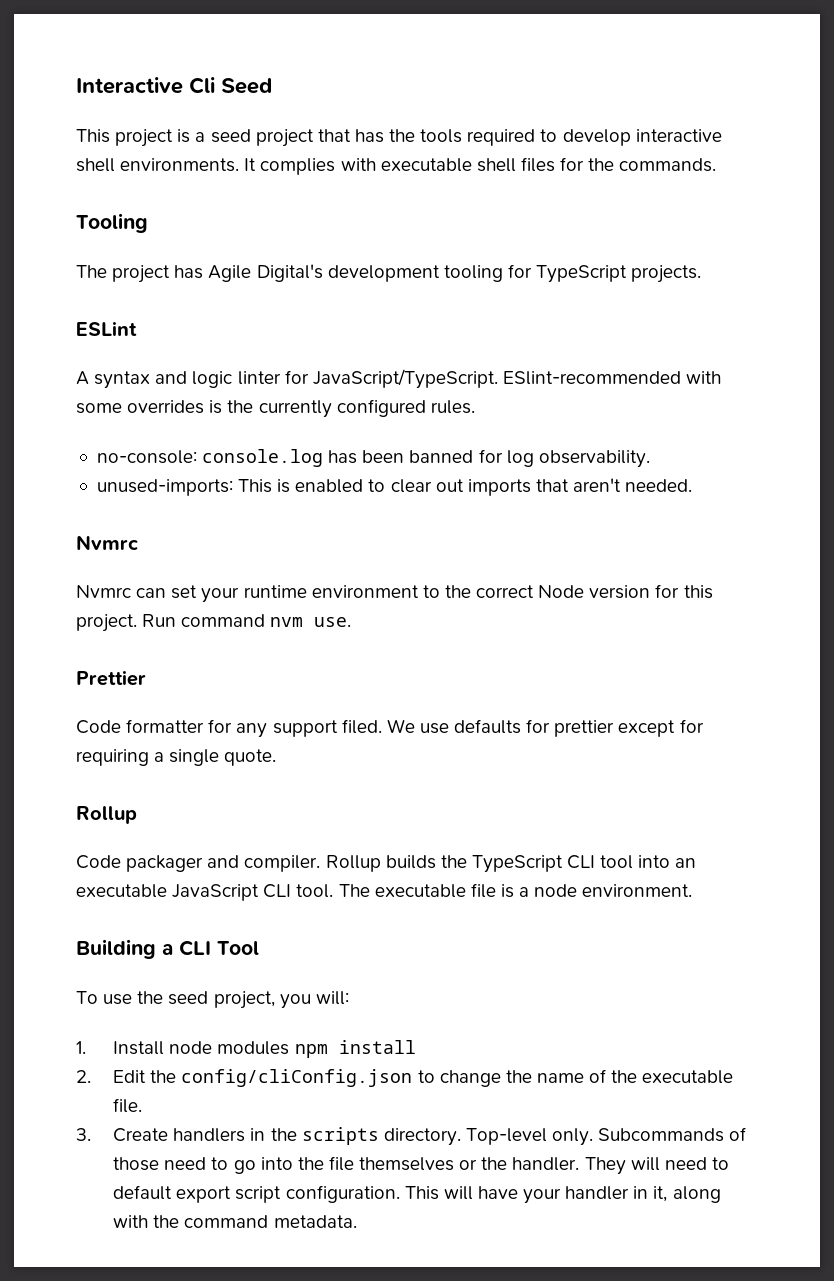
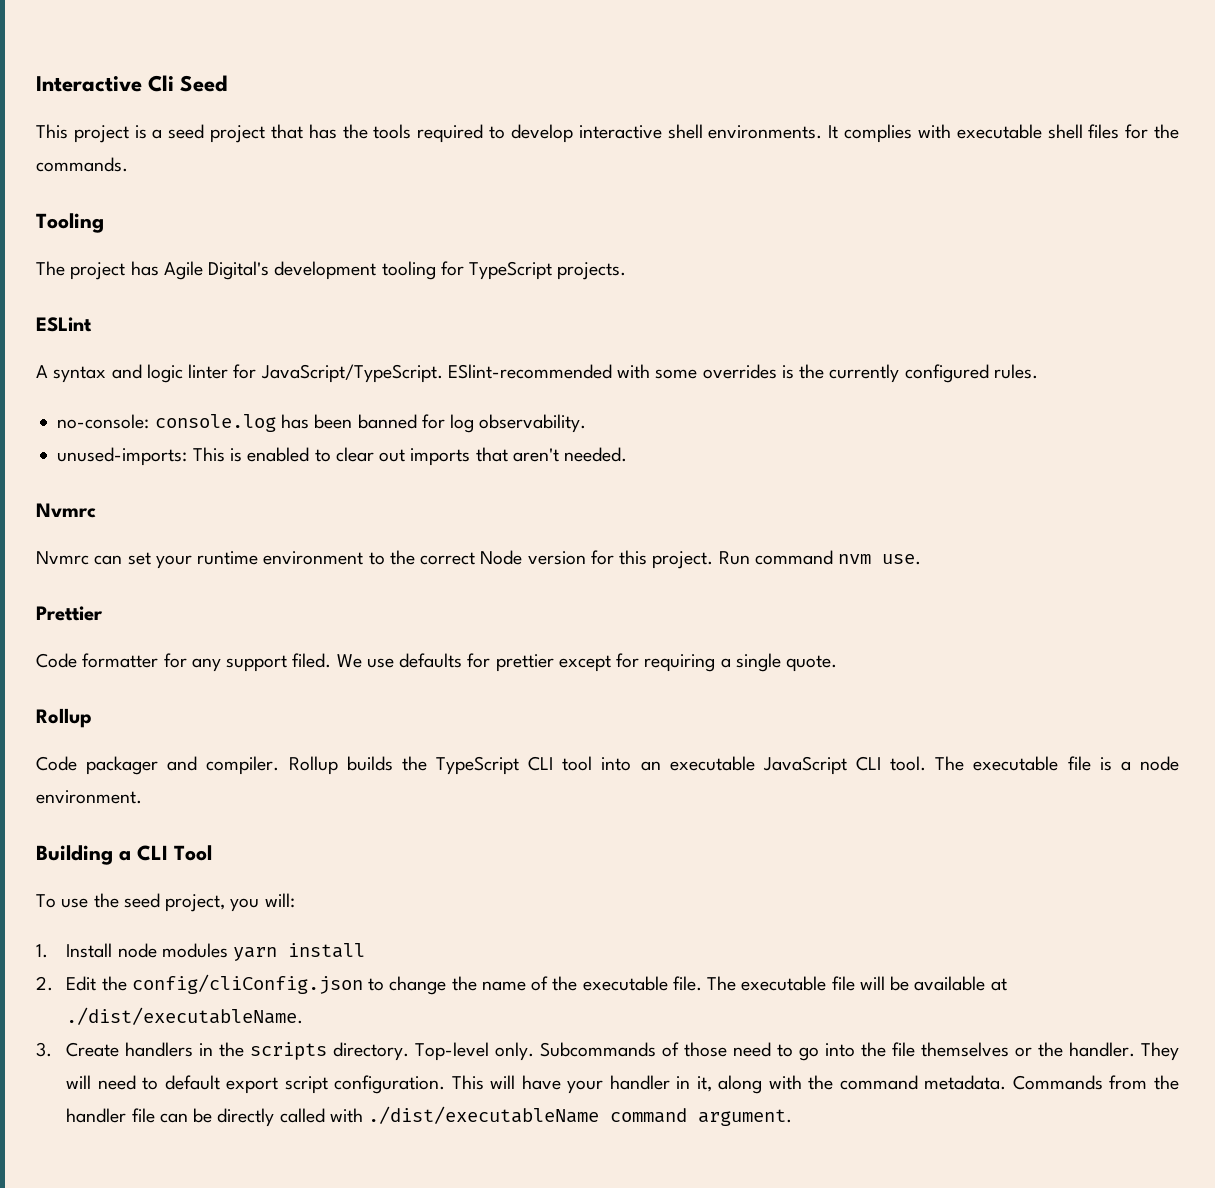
[294,1044,328,1058] npm -> [233,947,278,961] yarn
(143, 1105) none -> [707,976,1007,991] [66,1007,304,1025] The executable file will be available at ./dist/executableName.
(357, 1221) none -> [1012,1075,1179,1090] [66,1106,793,1127] Commands from the handler file can be directly called with ./dist/executableName command argument.

